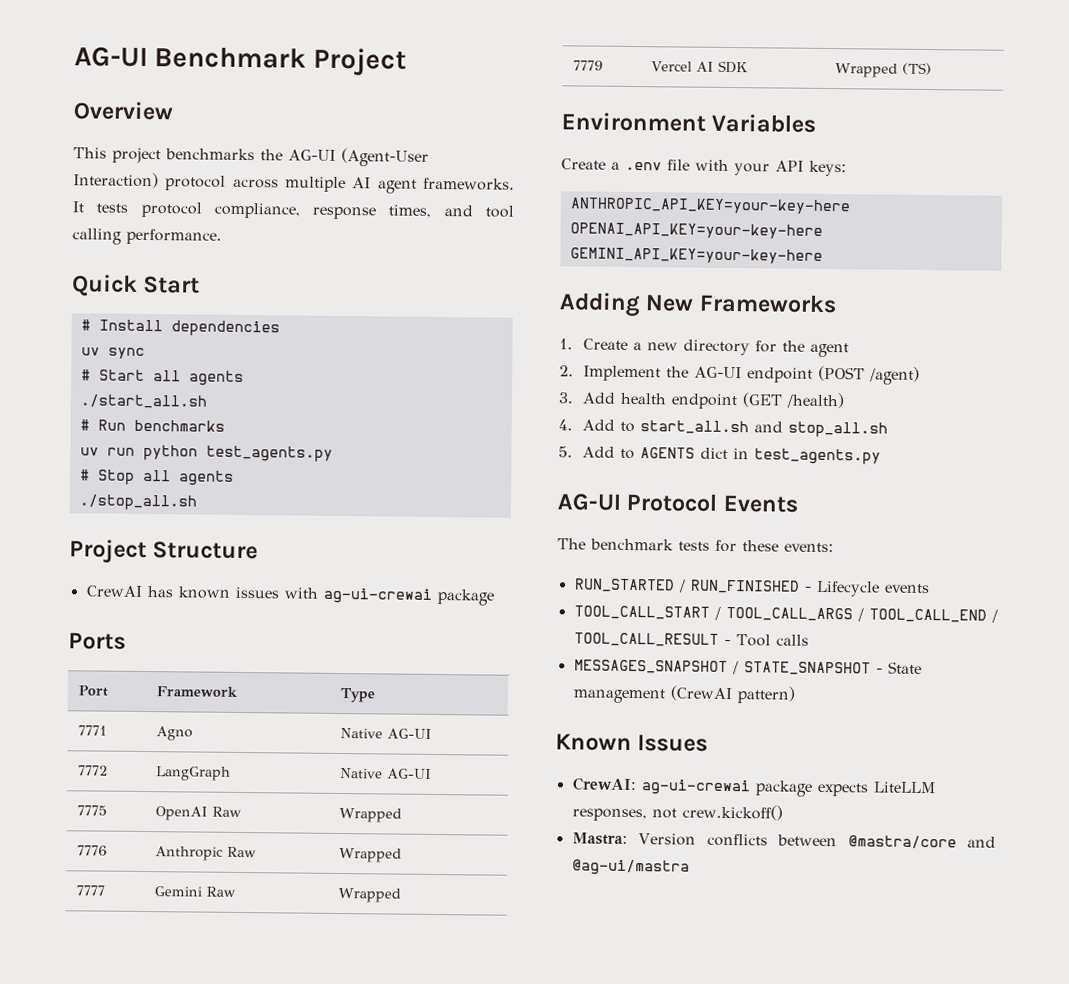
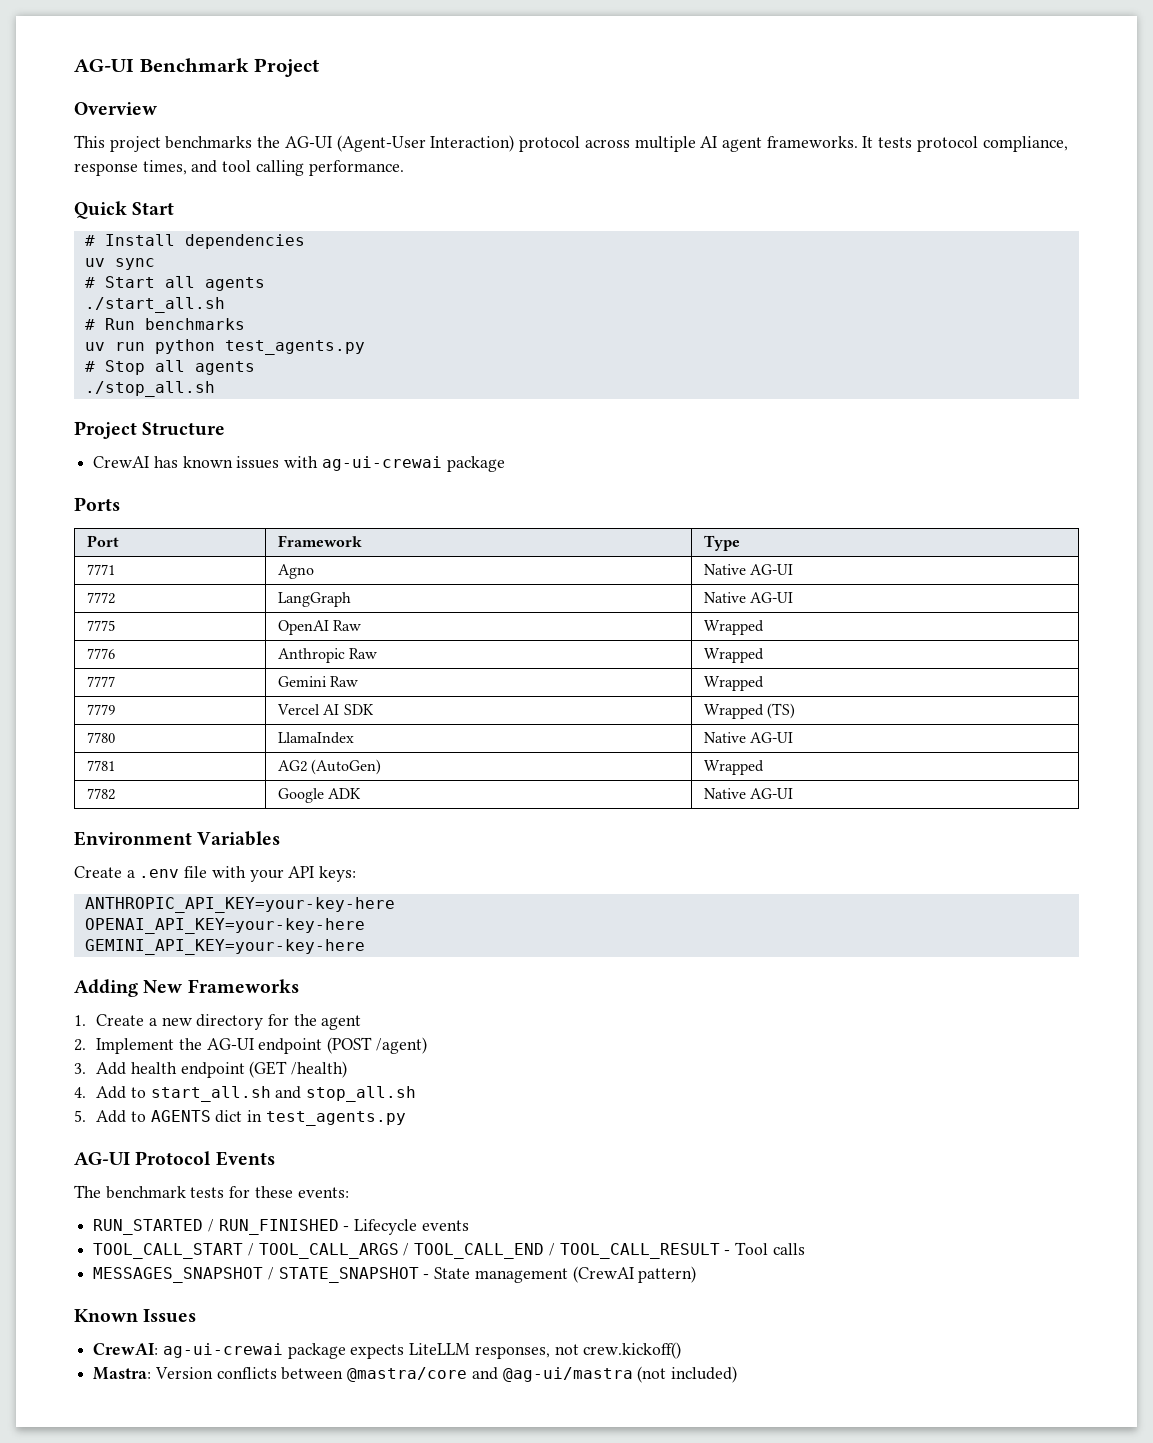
(933, 69) none -> [87,732,116,743] [278,732,355,744] [704,732,794,743] [87,760,116,771] [278,759,382,775] [704,760,765,775] [87,788,116,800] [278,788,362,803] [704,788,794,799] // 7780 | LlamaIndex | Native AG-UI // 7781 | AG2 (AutoGen) | Wrapped // 7782 | Google ADK | Native AG-UI
(690, 867) none -> [637,1366,738,1383] (not included)

